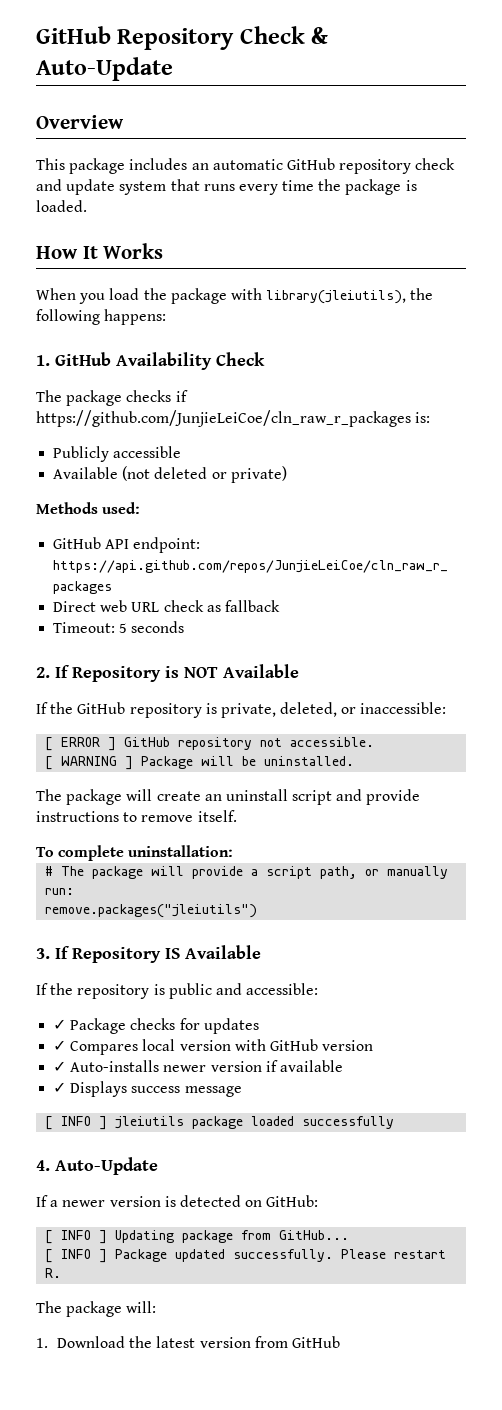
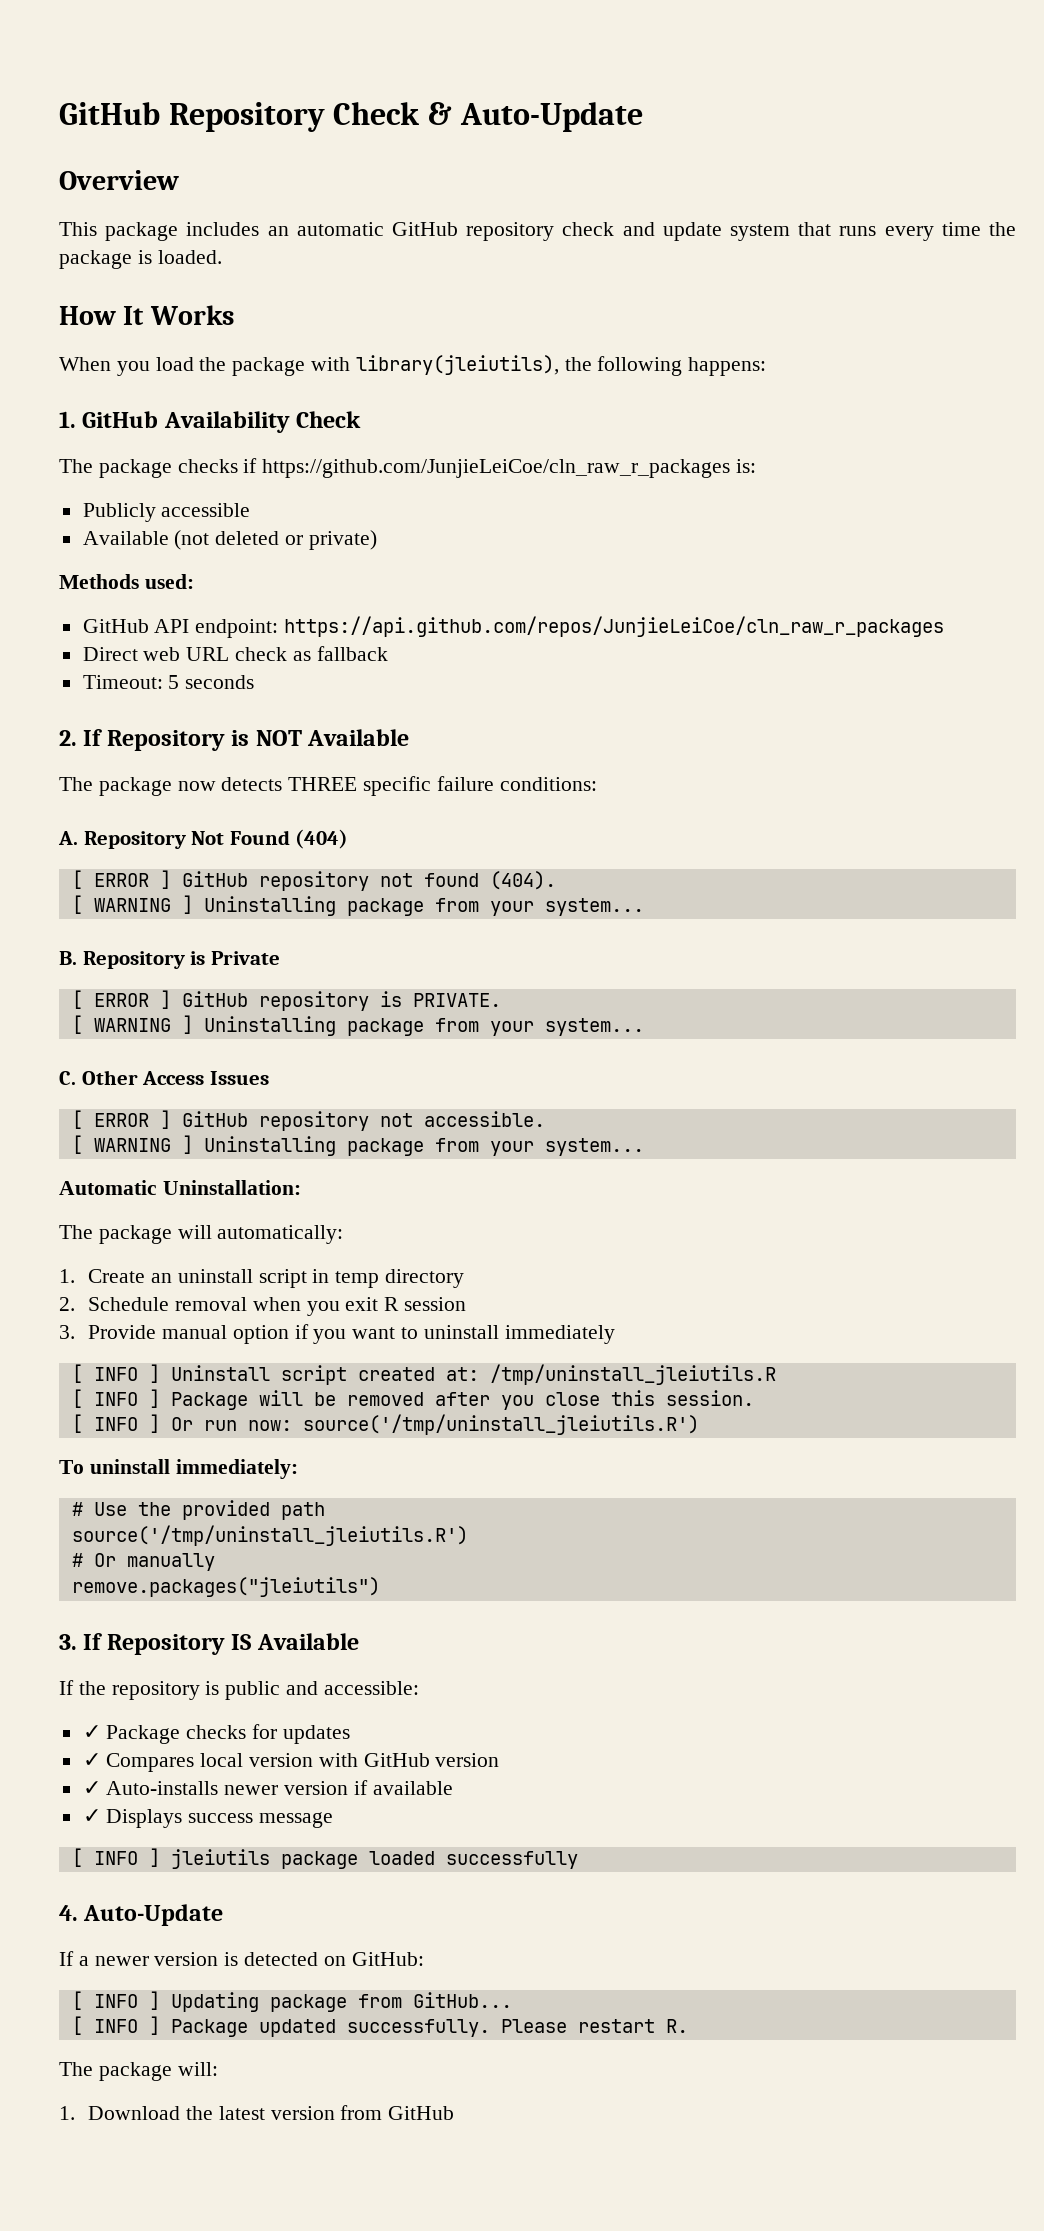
[36,702,447,718] If the GitHub repository is private, deleted, or inaccessible: -> [59,776,597,796] [58,829,349,849] [71,870,556,891] [71,895,644,916] [59,951,280,969] [71,990,501,1011] [71,1015,644,1036] [59,1070,269,1085] The package now detects THREE specific failure conditions: // A. Repository Not Found (404) // [ ERROR ] GitHub repository not found (404). // [ WARNING ] Uninstalling package from your system... // B. Repository is Private // [ ERROR ] GitHub repository is PRIVATE. // [ WARNING ] Uninstalling package from your system... // C. Other Access Issues
[141,756,355,769] [36,789,421,805] [36,810,237,822] Package will be uninstalled. // The package will create an uninstall script and provide instructions to remove itself. -> [203,1136,644,1156] [59,1180,301,1195] [59,1225,344,1244] [59,1269,464,1288] [59,1297,466,1316] [59,1324,615,1344] [71,1364,776,1385] [71,1389,754,1410] [71,1414,699,1435] Uninstalling package from your system... // Automatic Uninstallation: // The package will automatically: // 1. Create an uninstall script in temp directory // 2. Schedule removal when you exit R session // 3. Provide manual option if you want to uninstall immediately // [ INFO ] Uninstall script created at: /tmp/uninstall_jleiutils.R // [ INFO ] Package will be removed after you close this session. // [ INFO ] Or run now: source('/tmp/uninstall_jleiutils.R')
[58,845,234,861] [45,866,380,879] complete uninstallation: // # The package will provide a script path, or -> [89,1459,298,1479] [71,1500,325,1520] [71,1525,468,1546] [71,1553,116,1567] uninstall immediately: // # Use the provided path // source('/tmp/uninstall_jleiutils.R') // # Or
[45,888,75,895] run: -> (215, 1562) none

